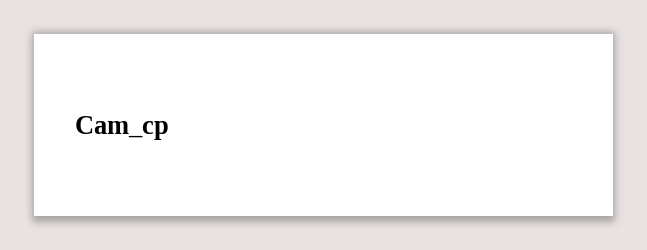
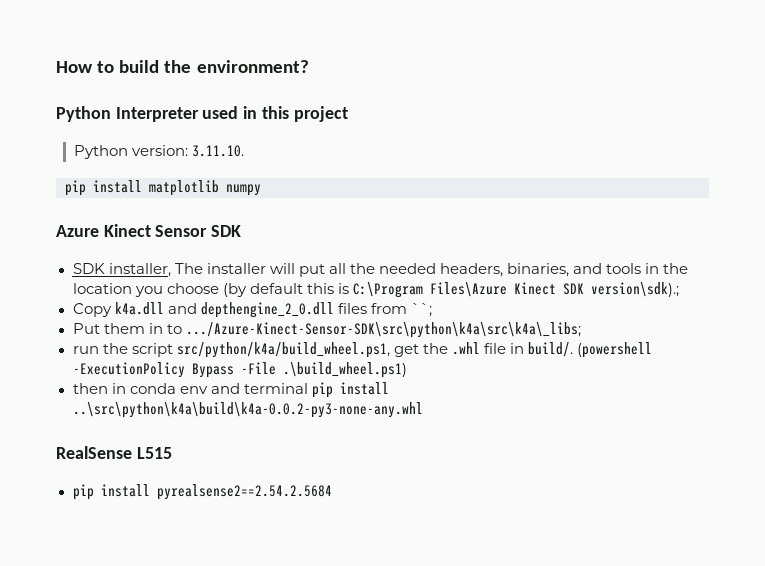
[75,116,169,140] Cam_cp -> [56,60,309,73] [56,106,348,122] [73,145,245,159] [65,180,261,196] [56,224,242,237] [72,263,689,277] [72,282,679,298] [72,302,432,318] [72,322,581,338] [72,342,652,358] [72,362,407,378] [72,382,389,398] [72,402,423,418] [56,446,172,459] [72,484,332,500] How to build the environment? // Python Interpreter used in this project // Python version: 3.11.10. // pip install matplotlib numpy // Azure Kinect Sensor SDK // SDK installer, The installer will put all the needed headers, binaries, and tools in the location you choose (by default this is C:\Program Files\Azure Kinect SDK version\sdk).; // Copy k4a.dll and depthengine_2_0.dll files from ``; // Put them in to .../Azure-Kinect-Sensor-SDK\src\python\k4a\src\k4a\_libs; // run the script src/python/k4a/build_wheel.ps1, get the .whl file in build/. (powershell -ExecutionPolicy Bypass -File .\build_wheel.ps1) // then in conda env and terminal pip install ..\src\python\k4a\build\k4a-0.0.2-py3-none-any.whl // RealSense L515 // pip install pyrealsense2==2.54.2.5684

